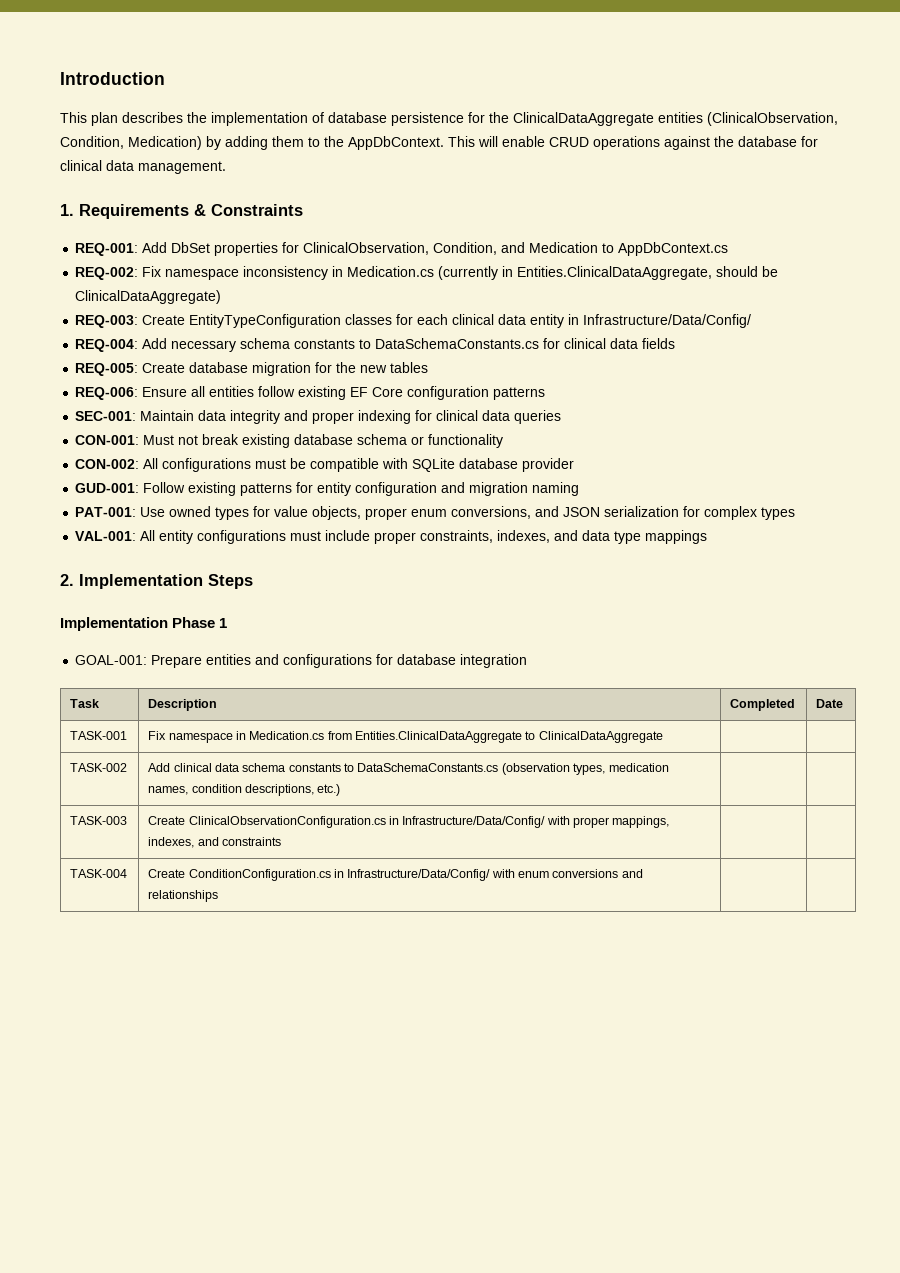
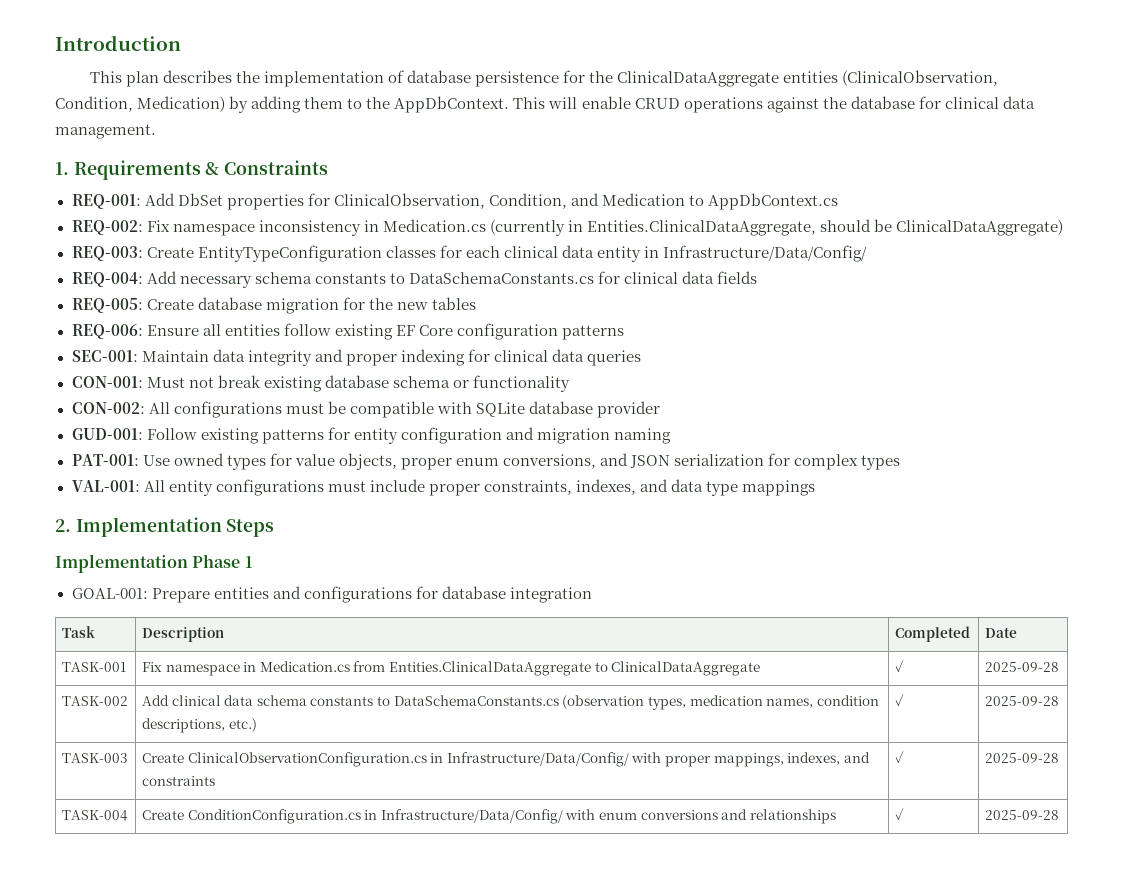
(663, 737) | -> [894,660,904,672] [984,662,1059,672] ✓ | 2025-09-28
(341, 790) | -> [894,694,904,706] [984,696,1059,706] ✓ | 2025-09-28
(281, 841) | -> [894,751,904,763] [984,753,1059,763] ✓ | 2025-09-28
(219, 896) | -> [894,808,904,820] [984,810,1059,820] ✓ | 2025-09-28

